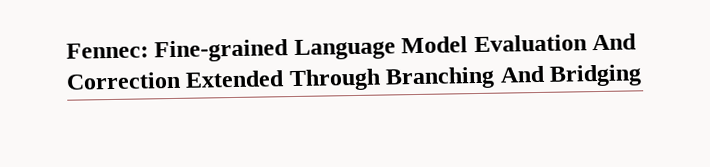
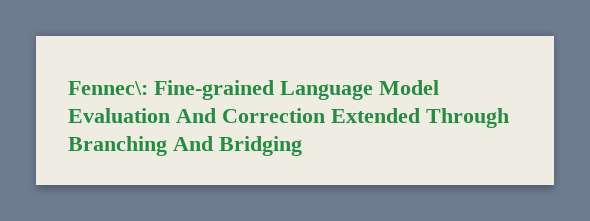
[66,42,149,59] Fennec: -> [68,81,148,95] Fennec\:

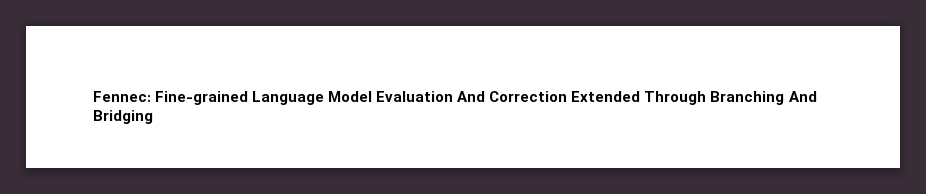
[68,81,148,95] Fennec\: -> [93,91,151,102] Fennec:

